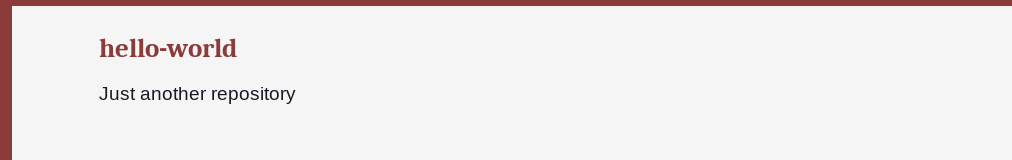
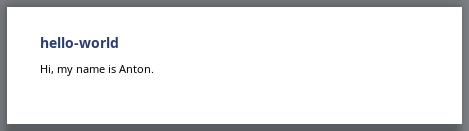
[99,87,297,104] Just another repository -> [40,65,154,76] Hi, my name is Anton.

